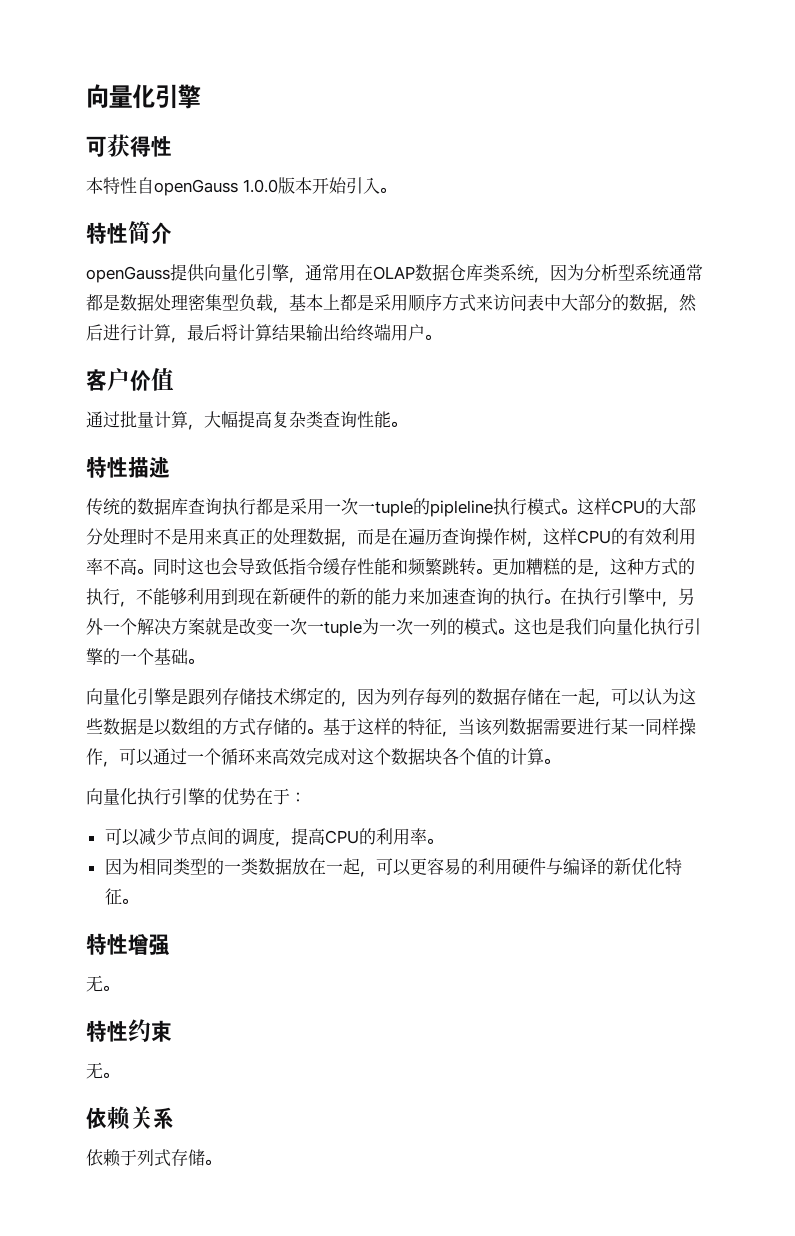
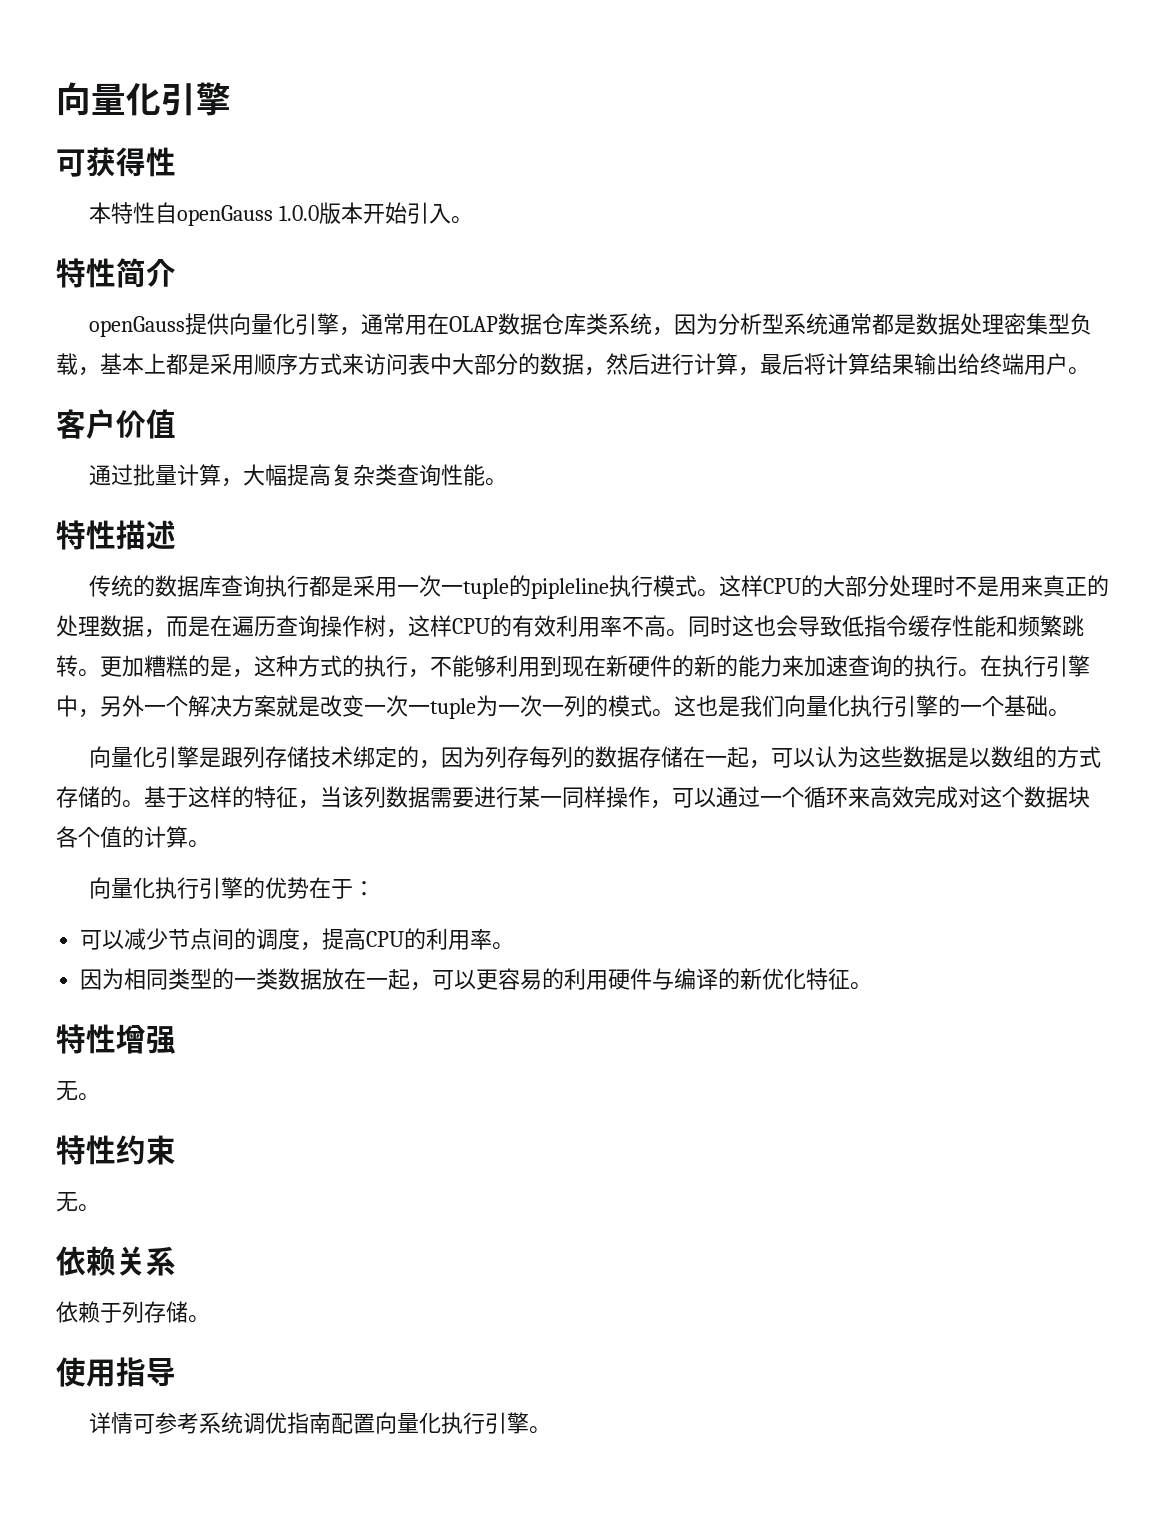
[154,1149,171,1167] 式 -> (144, 1312) none
(221, 1162) none -> [56,1357,176,1387] [89,1412,552,1434] // 使用指导 // 详情可参考系统调优指南配置向量化执行引擎。

